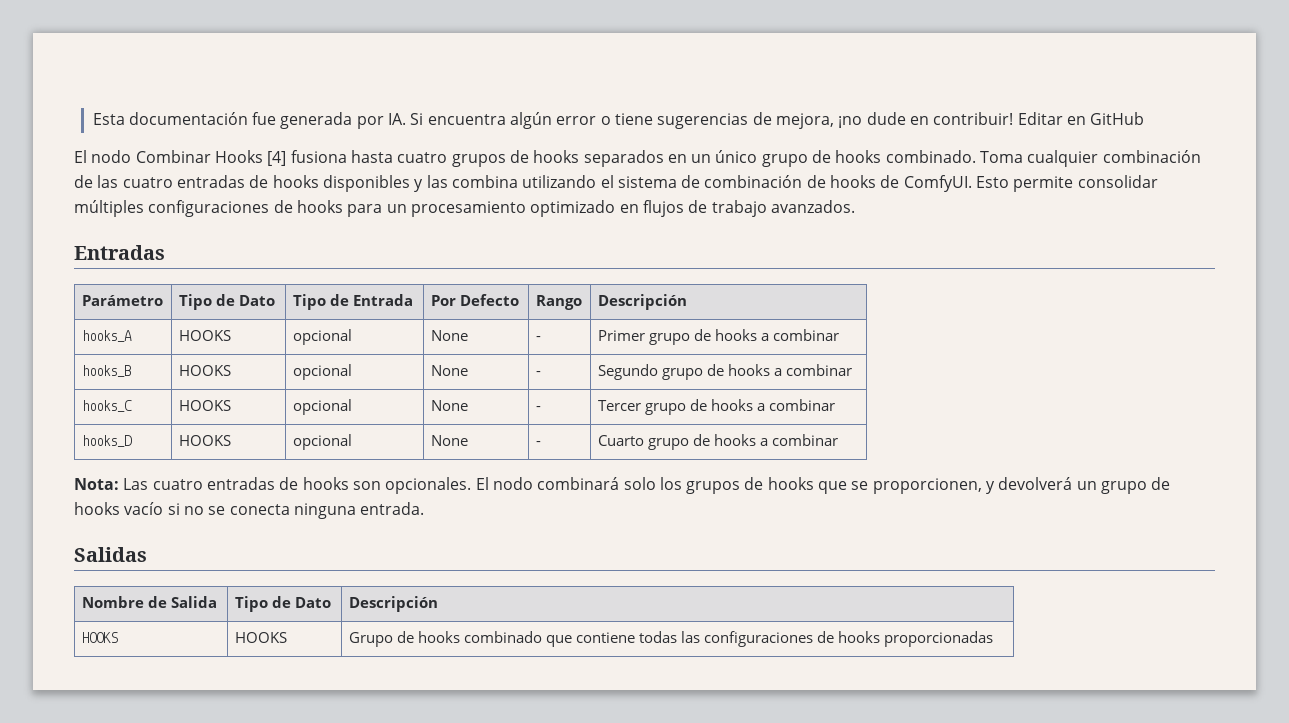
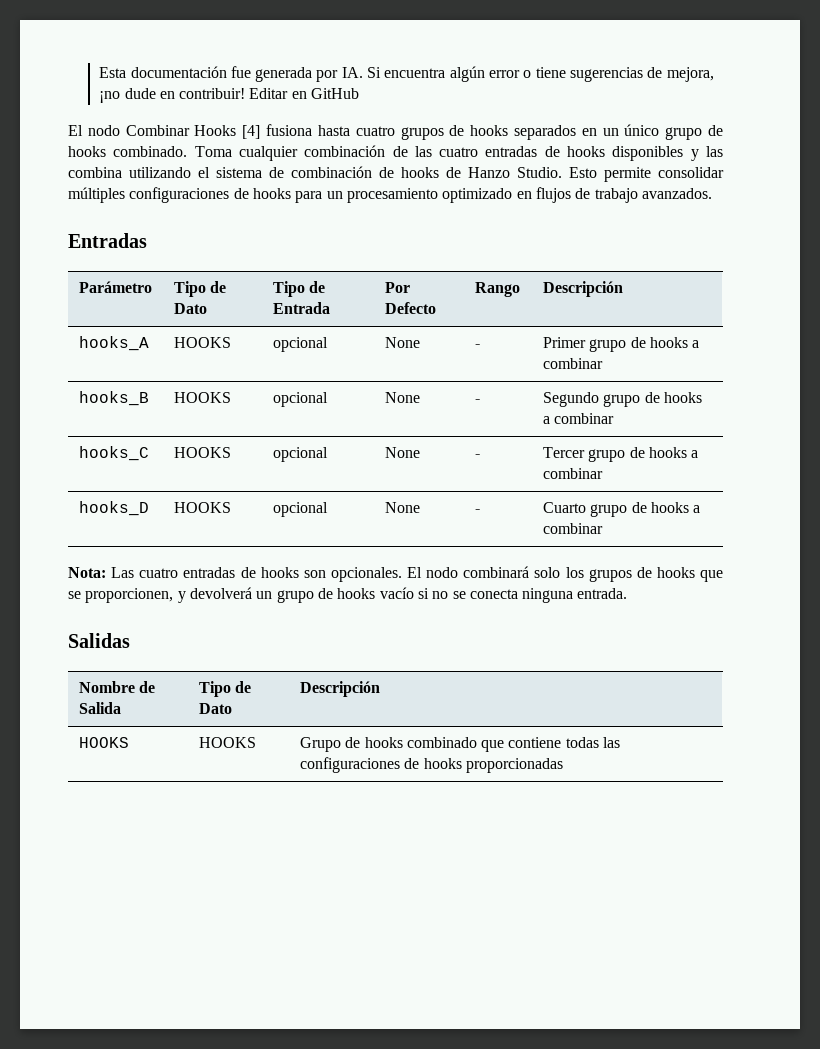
[903,175,972,192] ComfyUI. -> [468,167,562,178] Hanzo Studio.

